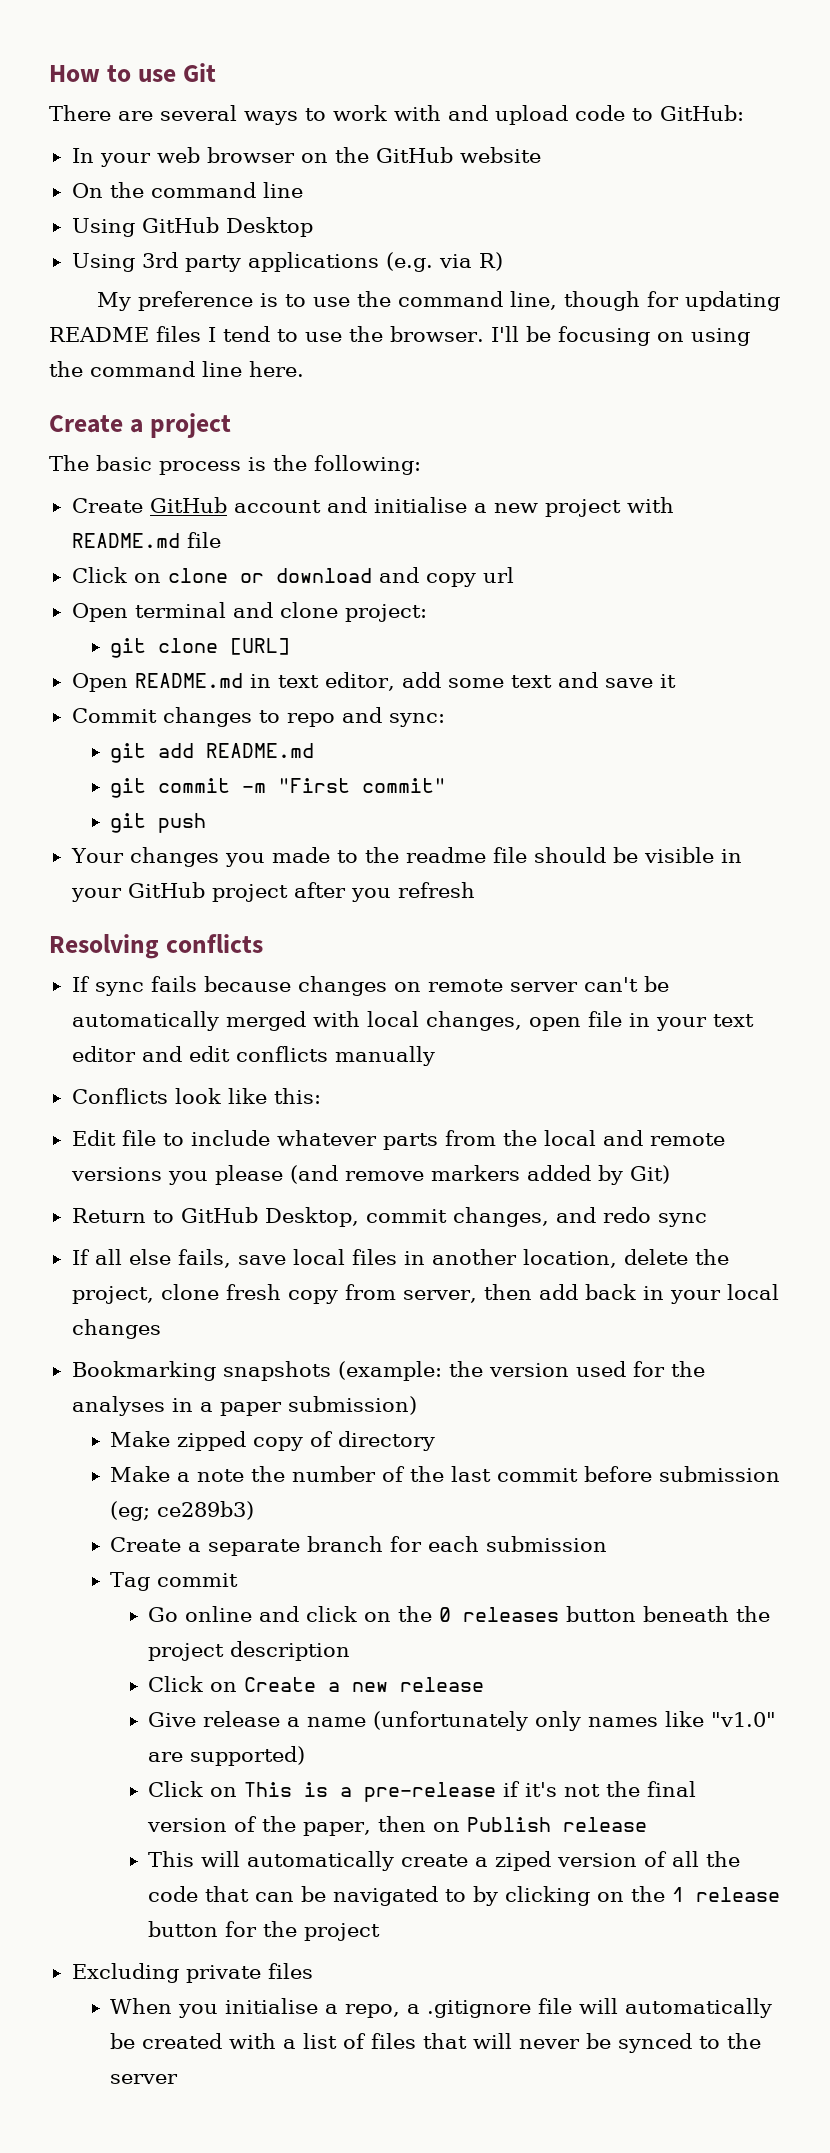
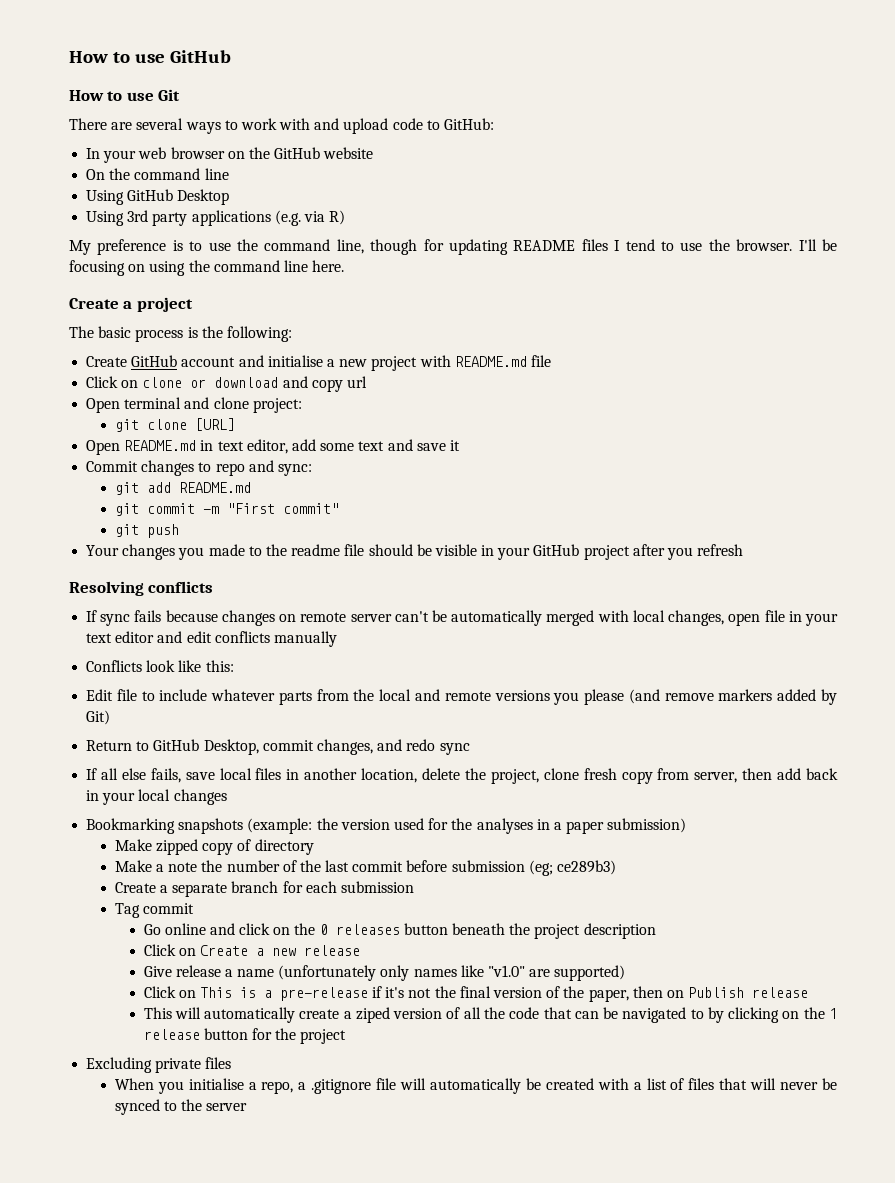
[49,65,176,82] How to use -> [69,50,232,63] [69,90,154,101] How to use GitHub // How to use

